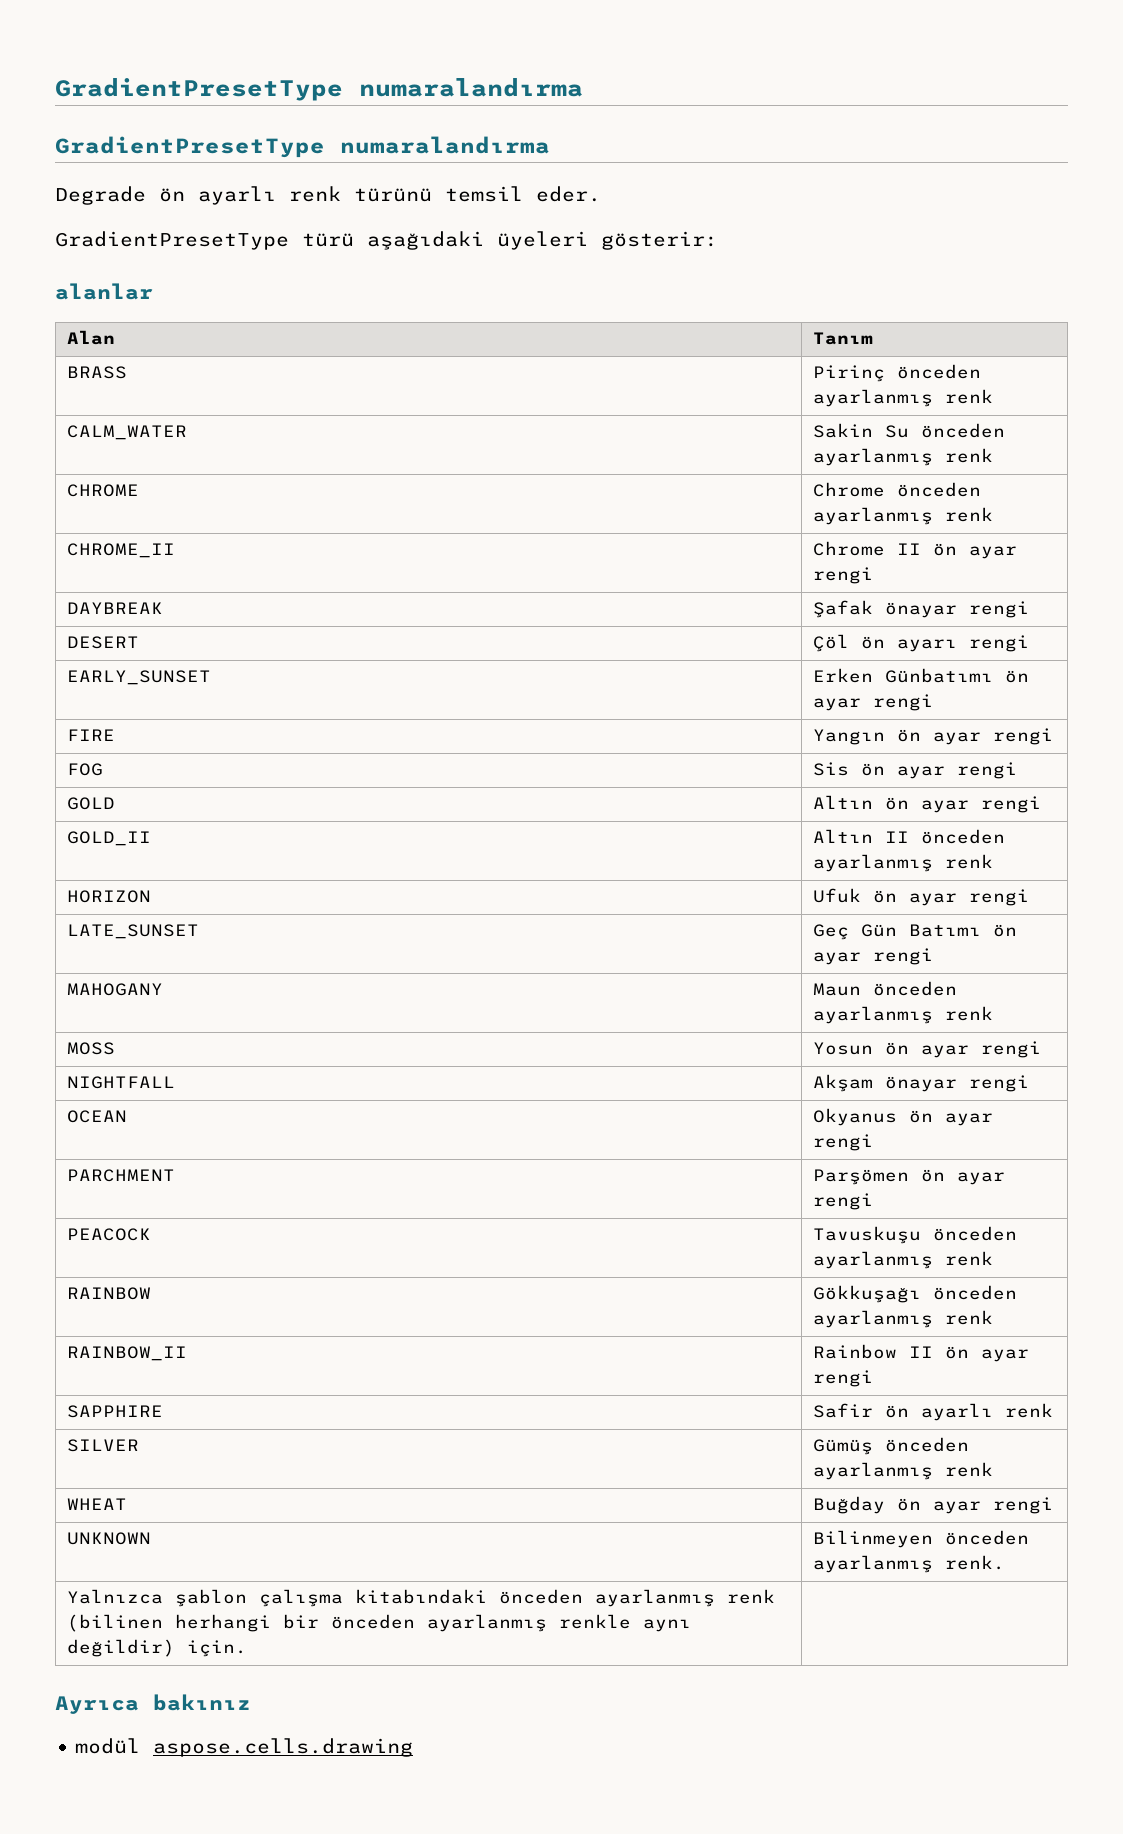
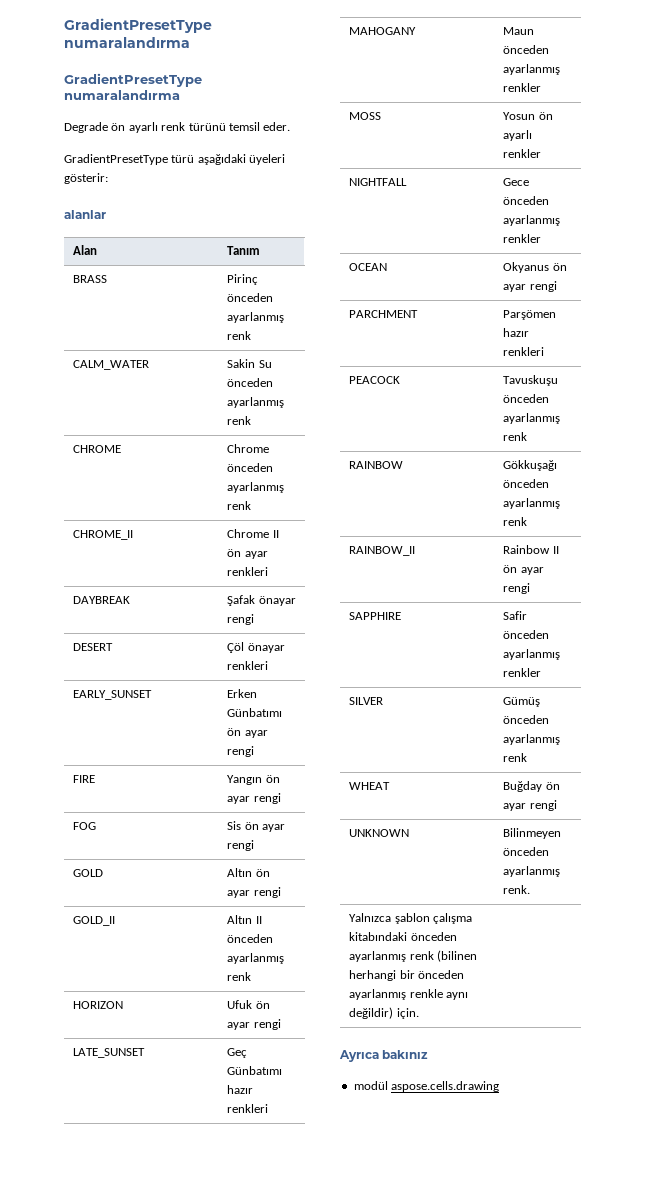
[813,567,874,584] rengi -> [227,567,269,576] renkleri
[861,635,1030,652] ön ayarı rengi -> [247,643,285,653] [227,661,269,670] önayar renkleri
[861,924,1018,937] [813,948,934,965] Gün Batımı ön ayar rengi -> [227,1066,283,1075] [227,1085,254,1094] [227,1104,269,1113] Günbatımı hazır renkleri
[945,1006,994,1021] renk -> [503,83,542,92] renkler
[921,1041,1042,1058] ayar rengi -> [503,130,533,141] [503,149,542,158] ayarlı renkler
[813,1074,1030,1092] Akşam önayar rengi -> [503,178,530,186] [503,196,550,205] [503,215,561,226] [503,234,542,243] Gece önceden ayarlanmış renkler
[921,1169,1006,1185] [813,1193,874,1210] ön ayar rengi -> [503,328,530,337] [503,347,545,356] hazır renkleri
[885,1403,1054,1421] ön ayarlı renk -> [503,630,550,639] [503,649,561,660] [503,668,542,677] önceden ayarlanmış renkler

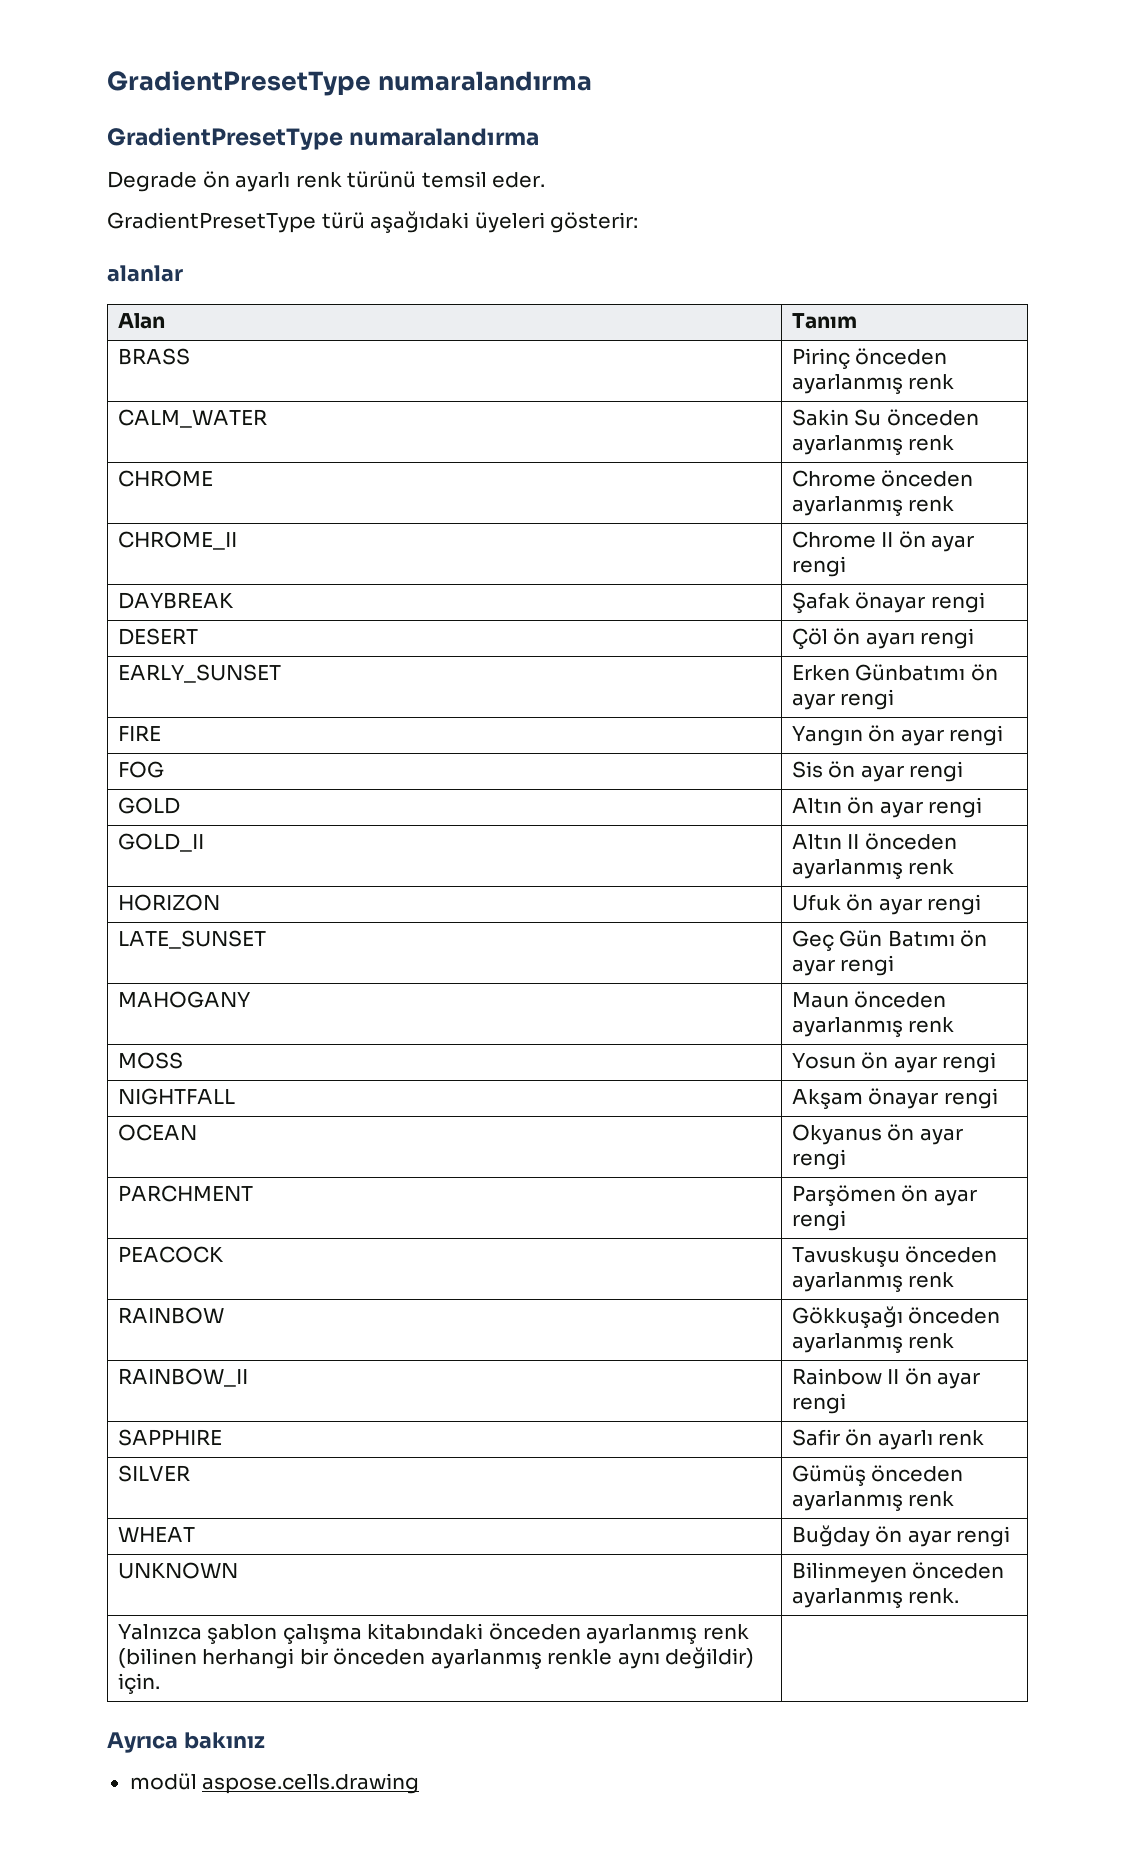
[227,567,269,576] renkleri -> [791,556,846,577] rengi
[247,643,285,653] [227,661,269,670] önayar renkleri -> [833,628,975,649] ön ayarı rengi
[227,1066,283,1075] [227,1085,254,1094] [227,1104,269,1113] Günbatımı hazır renkleri -> [839,930,988,947] [791,955,895,976] Gün Batımı ön ayar rengi
[503,83,542,92] renkler -> [908,1017,955,1033] renk
[503,130,533,141] [503,149,542,158] ayarlı renkler -> [893,1052,997,1073] ayar rengi
[503,178,530,186] [503,196,550,205] [503,215,561,226] [503,234,542,243] Gece önceden ayarlanmış renkler -> [791,1088,998,1109] Akşam önayar rengi
[503,328,530,337] [503,347,545,356] hazır renkleri -> [901,1185,977,1206] [791,1210,846,1231] ön ayar rengi
[503,630,550,639] [503,649,561,660] [503,668,542,677] önceden ayarlanmış renkler -> [845,1429,985,1450] ön ayarlı renk

